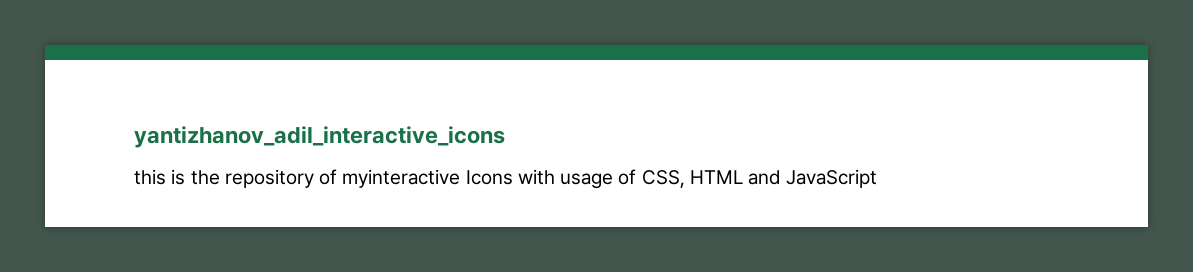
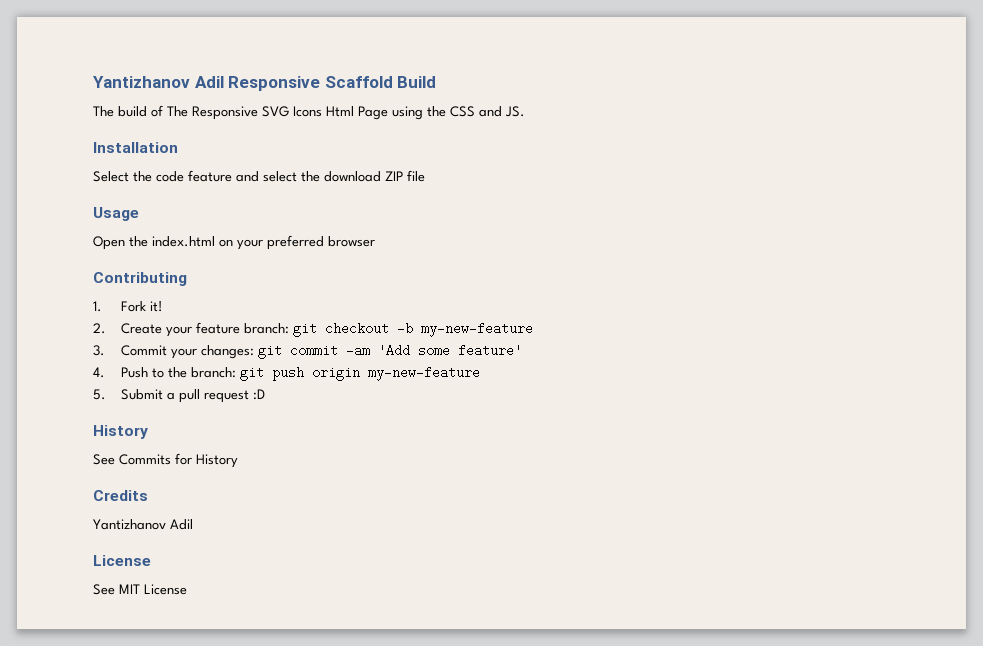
[134,126,505,148] [134,169,878,189] yantizhanov_adil_interactive_icons // this is the repository of myinteractive Icons with usage of CSS, HTML and JavaScript -> [93,76,437,91] [93,105,525,120] [93,142,178,153] [93,170,425,182] [93,207,139,221] [93,235,375,250] [93,272,187,286] [93,301,164,312] [93,322,534,337] [93,344,523,359] [93,366,481,381] [93,389,266,403] [93,425,148,439] [93,453,238,468] [93,490,148,501] [93,519,193,530] [93,555,151,566] [93,584,187,595] Yantizhanov Adil Responsive Scaffold Build // The build of The Responsive SVG Icons Html Page using the CSS and JS. // Installation // Select the code feature and select the download ZIP file // Usage // Open the index.html on your preferred browser // Contributing // 1. Fork it! // 2. Create your feature branch: git checkout -b my-new-feature // 3. Commit your changes: git commit -am 'Add some feature' // 4. Push to the branch: git push origin my-new-feature // 5. Submit a pull request :D // History // See Commits for History // Credits // Yantizhanov Adil // License // See MIT License

